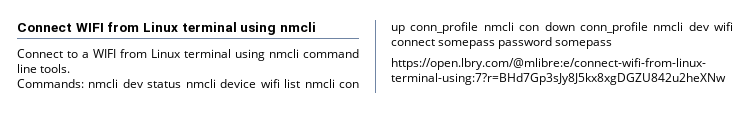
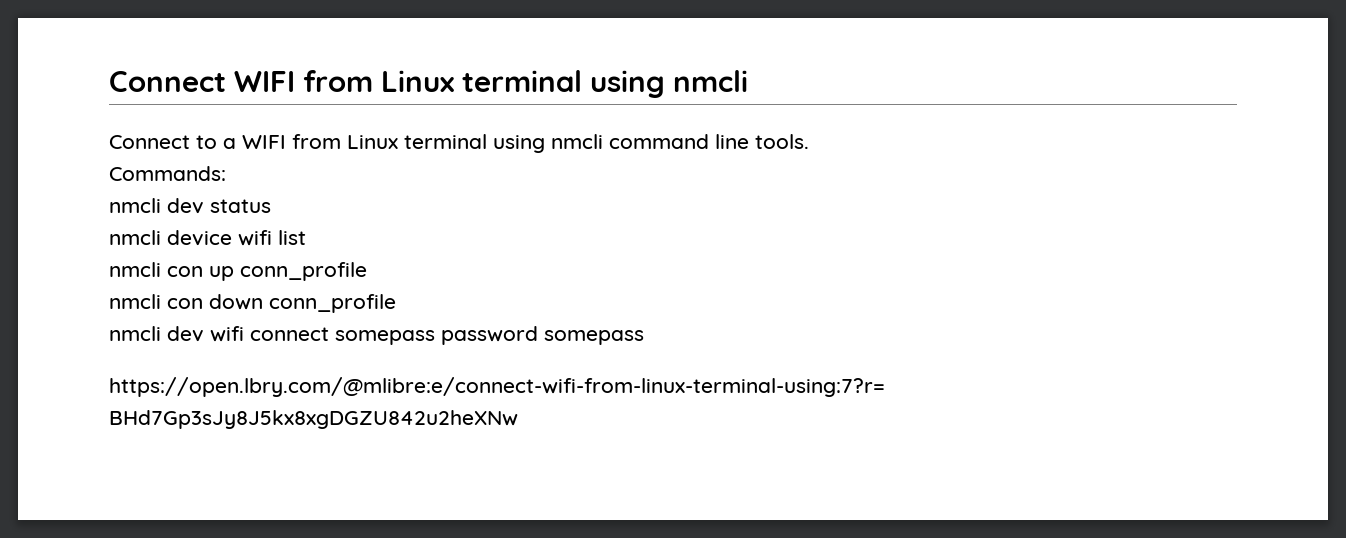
(84, 83) none -> (226, 173) //
(182, 84) none -> (271, 206) //
(301, 83) none -> (306, 237) //
(479, 28) none -> (367, 271) //
(648, 28) none -> (396, 303) //

